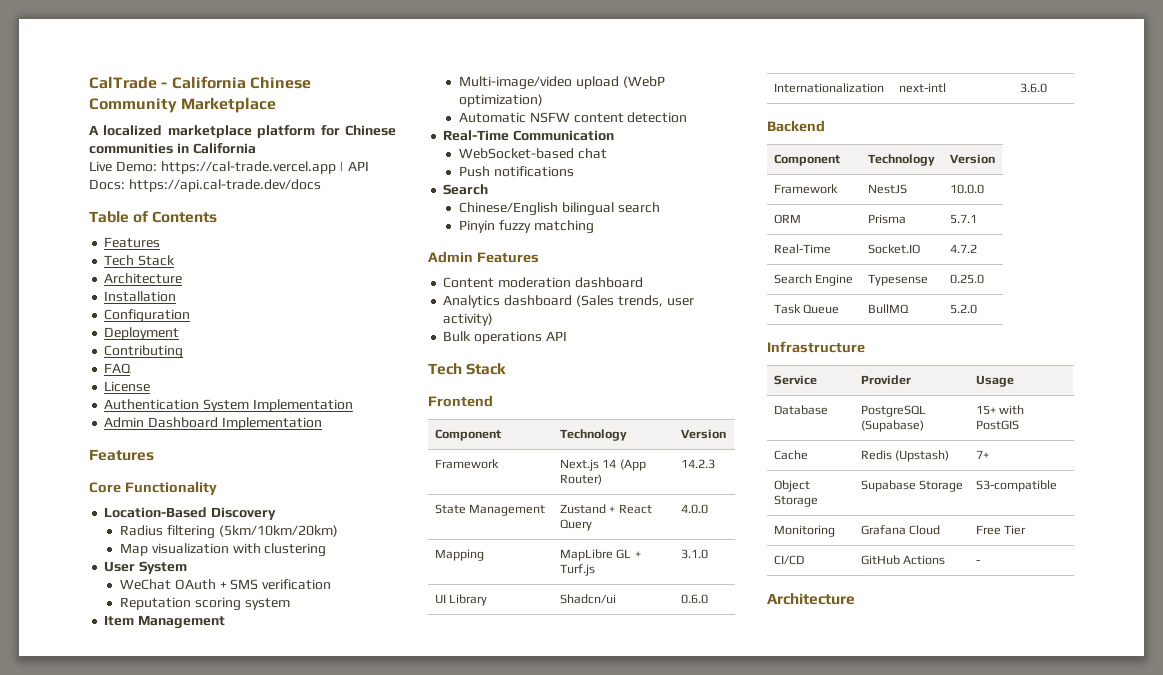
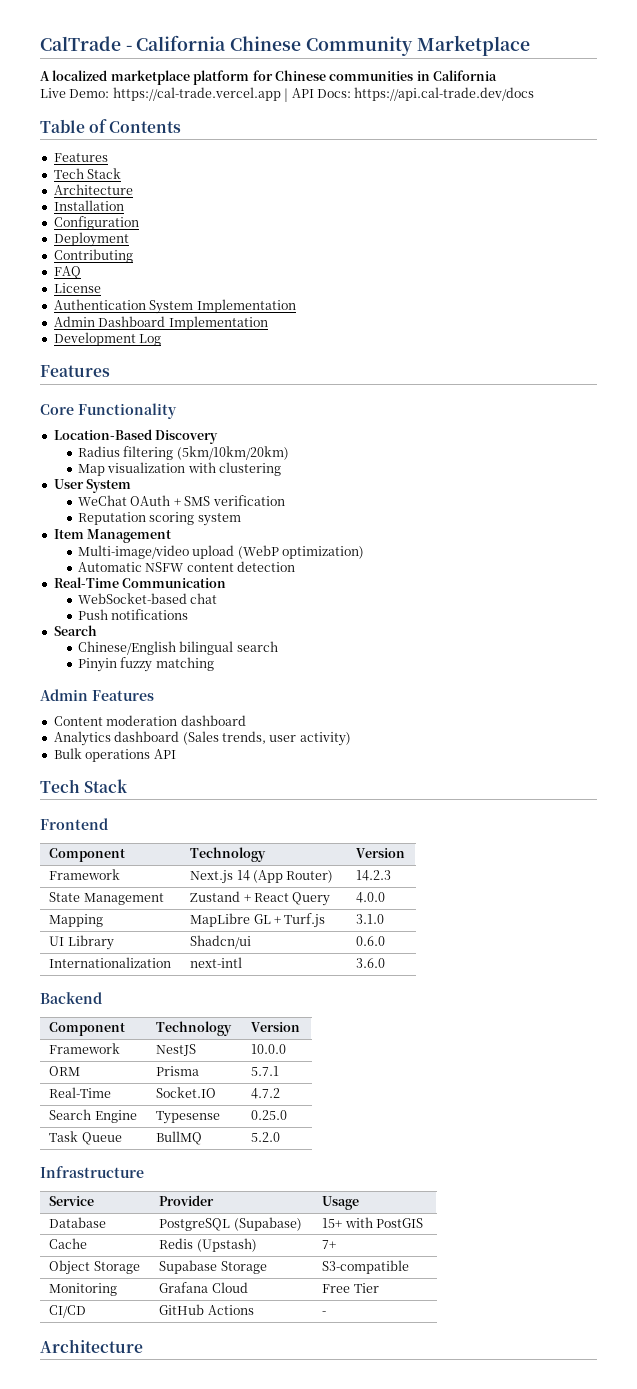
(322, 423) none -> [53,332,162,346] // Development Log

